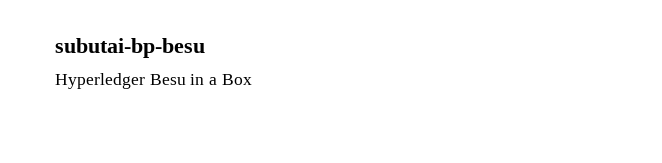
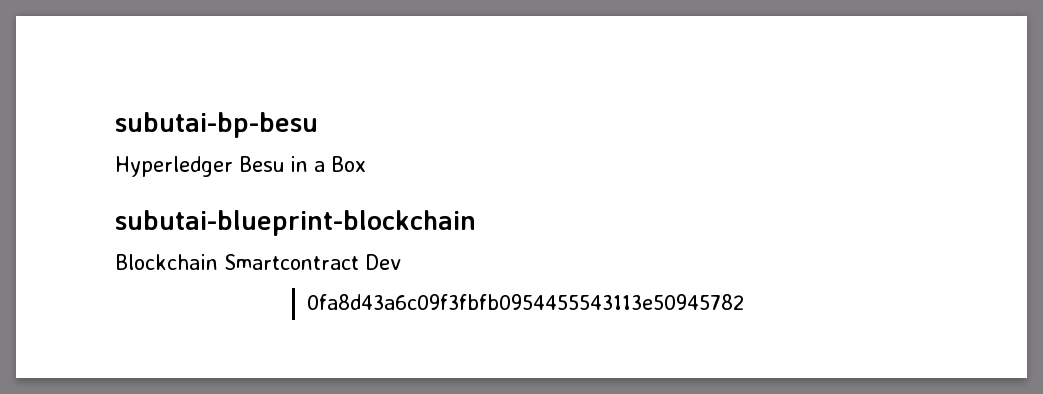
(252, 79) none -> [115,210,476,236] [115,254,401,270] [307,294,745,310] // subutai-blueprint-blockchain // Blockchain Smartcontract Dev // 0fa8d43a6c09f3fbfb0954455543113e50945782

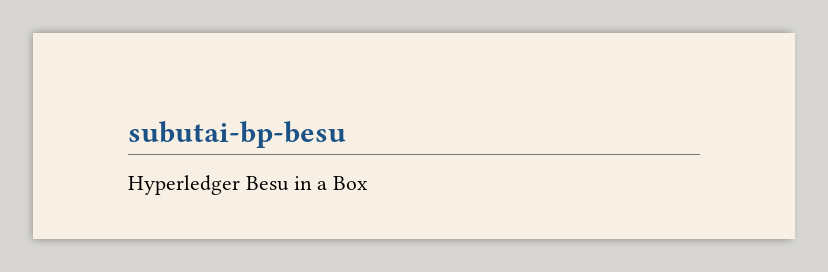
[115,210,476,236] [115,254,401,270] [307,294,745,310] // subutai-blueprint-blockchain // Blockchain Smartcontract Dev // 0fa8d43a6c09f3fbfb0954455543113e50945782 -> (369, 183) none

